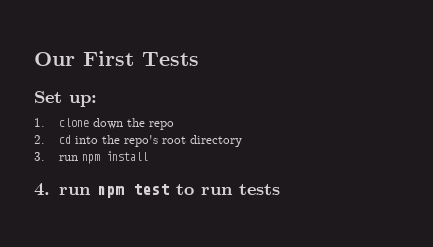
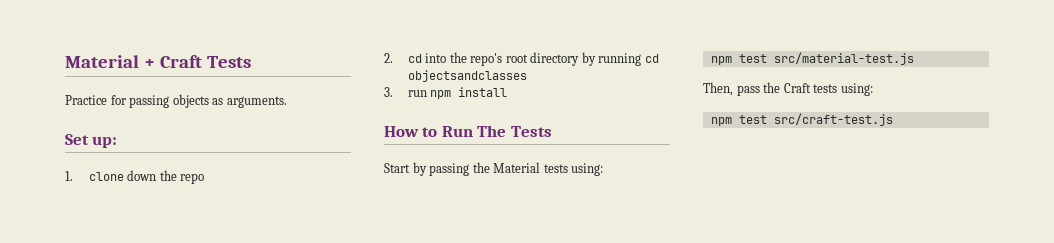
[34,51,199,66] Our First Tests -> [65,55,251,68] [65,94,287,108] Material + Craft Tests // Practice for passing objects as arguments.
(242, 141) none -> [581,52,659,66] [407,70,527,82] by running cd objectsandclasses
[34,183,280,198] 4. run npm test to run tests -> [384,125,552,137] [384,162,604,176] [710,52,914,65] [703,82,873,96] [710,113,893,126] How to Run The Tests // Start by passing the Material tests using: // npm test src/material-test.js // Then, pass the Craft tests using: // npm test src/craft-test.js

